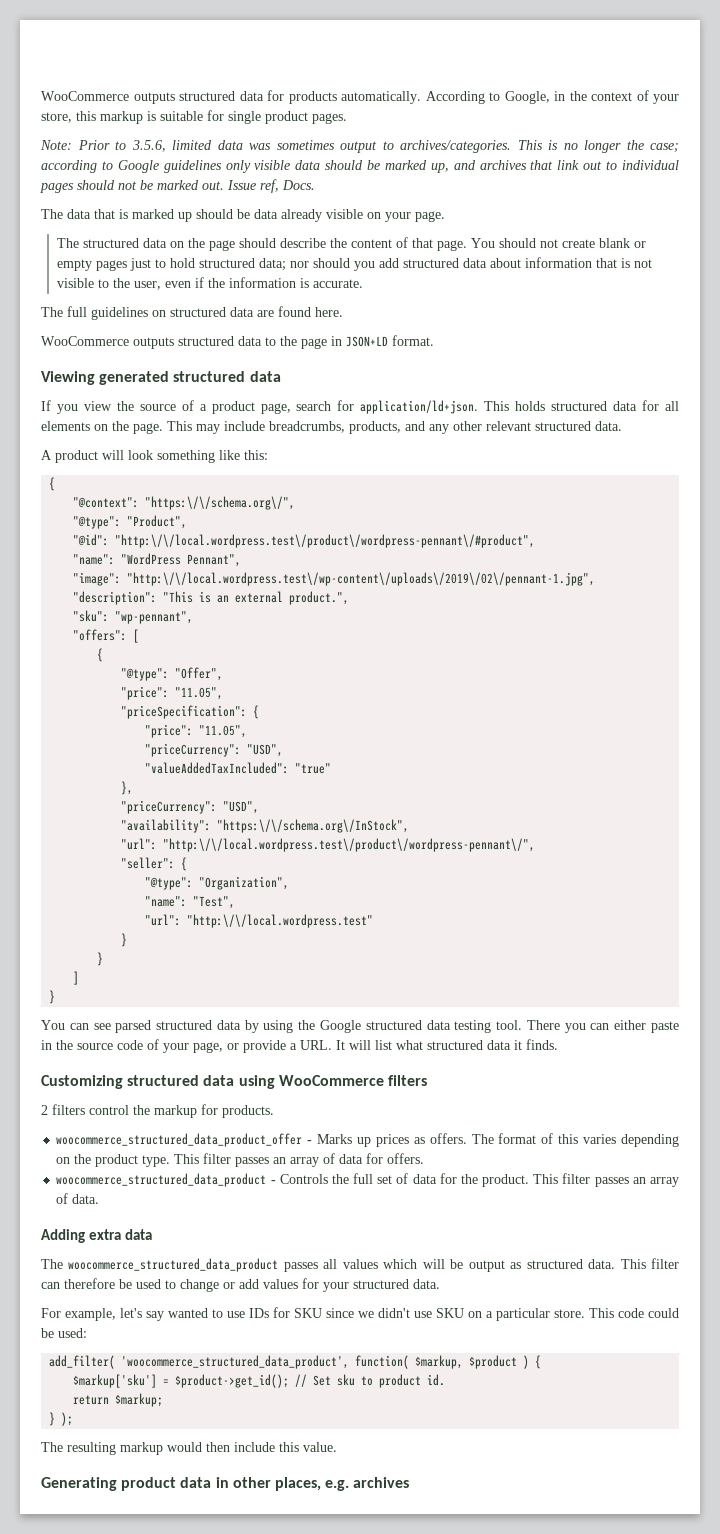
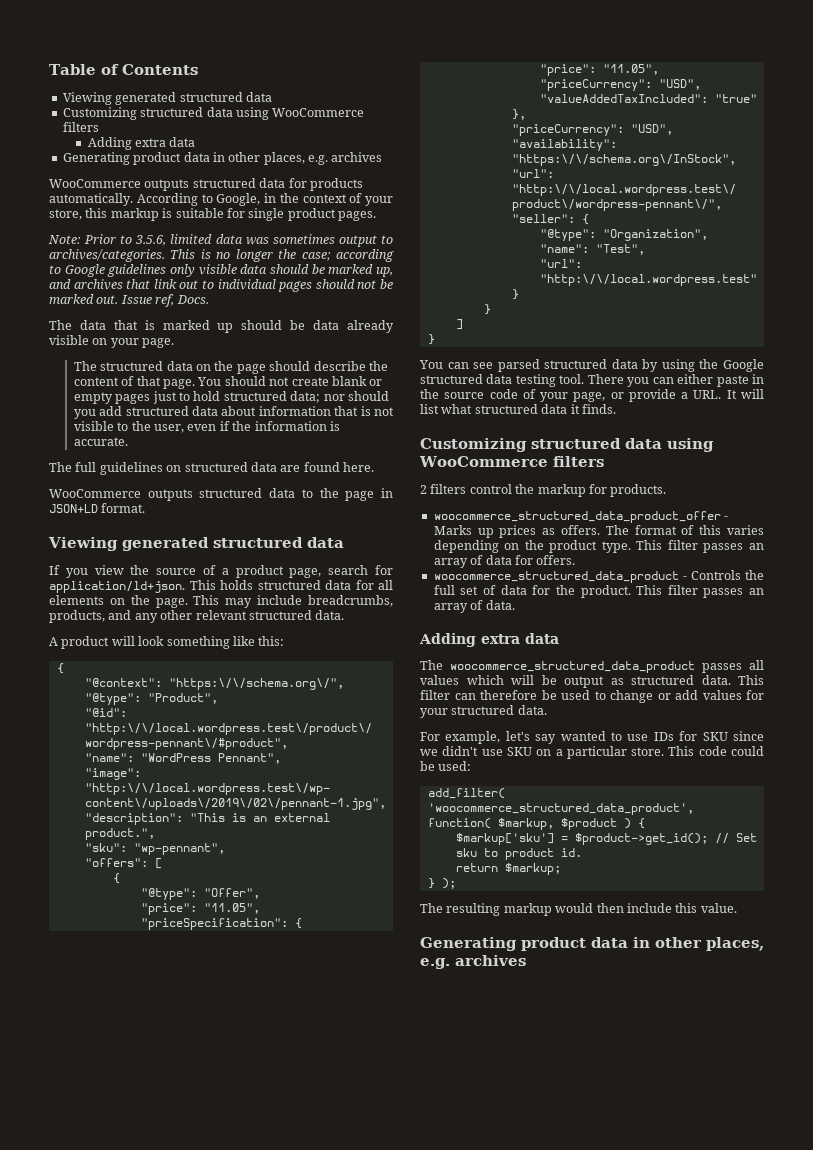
(41, 96) none -> [49,64,198,75] [62,92,272,105] [62,107,365,120] [62,122,99,132] [87,137,196,150] [62,152,383,165] Table of Contents // Viewing generated structured data // Customizing structured data using WooCommerce filters // Adding extra data // Generating product data in other places, e.g. archives //

